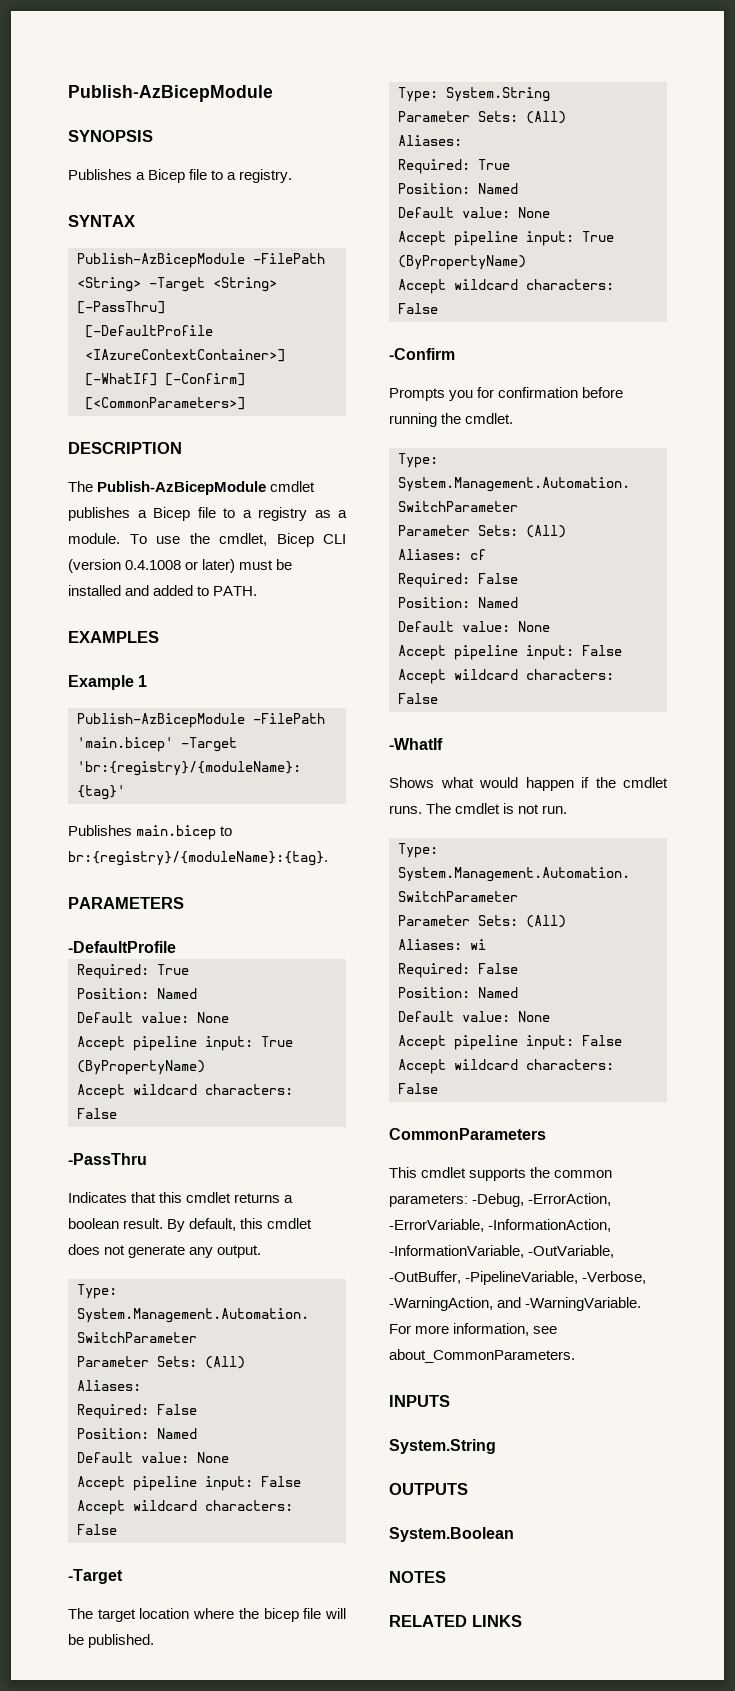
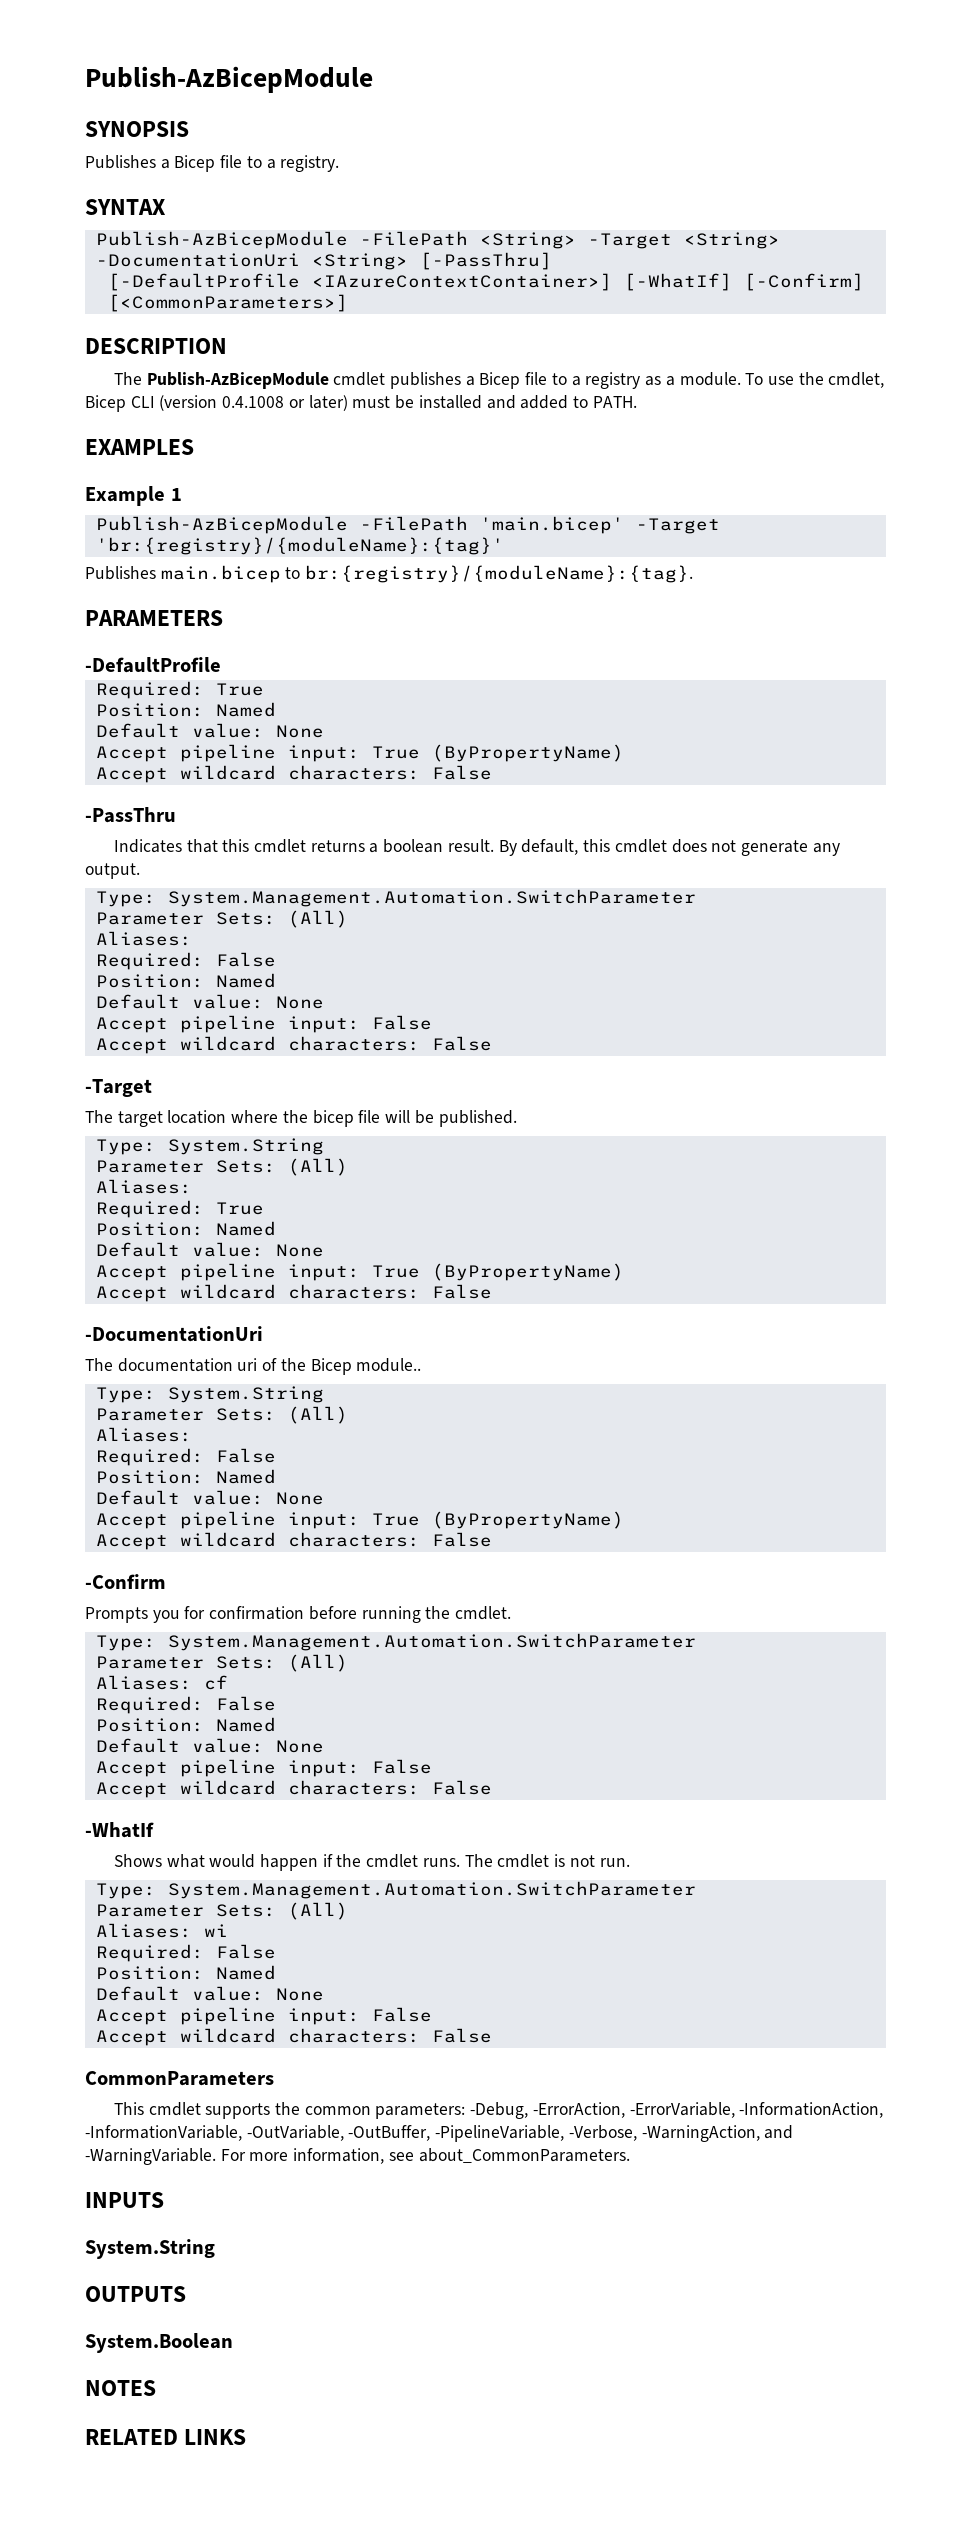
(277, 284) none -> [95,253,408,270] -DocumentationUri <String>
(438, 308) none -> [85,1326,263,1342] [85,1358,422,1375] [95,1386,324,1403] [95,1406,348,1424] [95,1427,192,1442] [95,1448,276,1466] [95,1469,276,1484] [95,1490,324,1505] [95,1511,624,1529] [95,1532,492,1550] // -DocumentationUri // The documentation uri of the Bicep module.. // Type: System.String // Parameter Sets: (All) // Aliases: // Required: False // Position: Named // Default value: None // Accept pipeline input: True (ByPropertyName) // Accept wildcard characters: False

